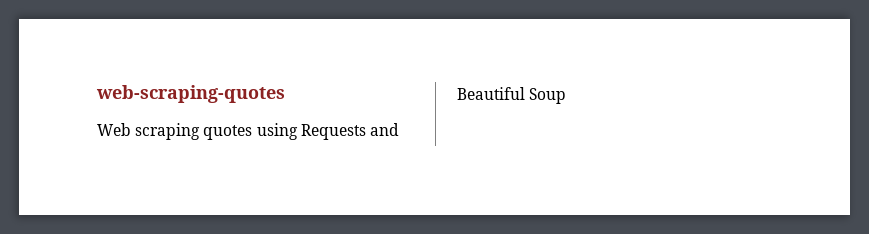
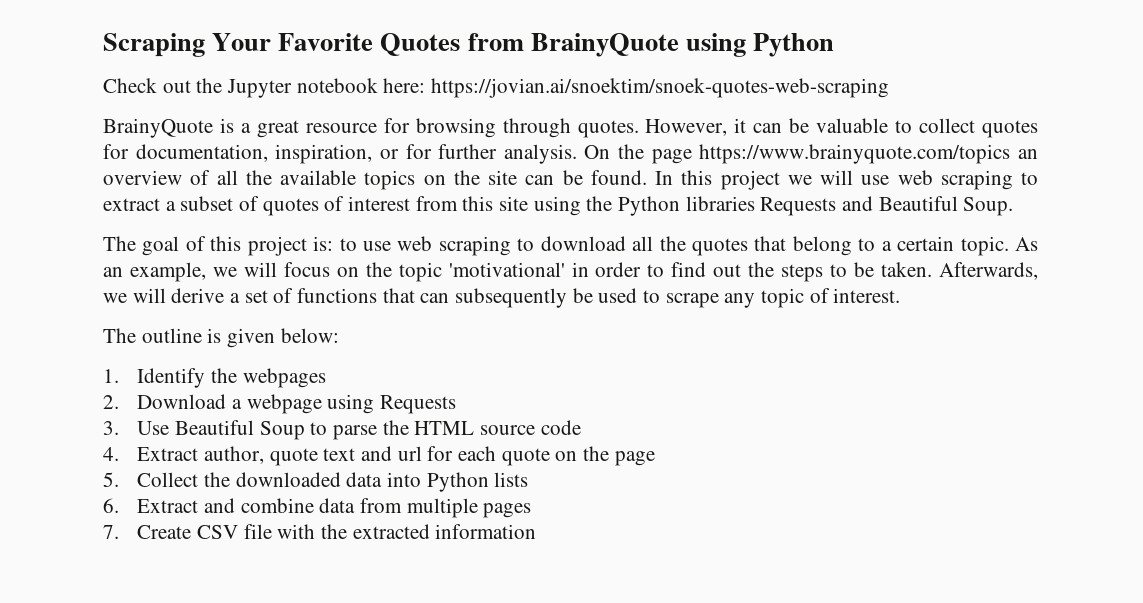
[96,85,285,103] [97,123,399,140] [457,87,567,104] web-scraping-quotes // Web scraping quotes using Requests and Beautiful Soup -> [103,33,835,57] [103,78,890,98] [103,118,1038,138] [103,144,1038,164] [103,170,1038,190] [103,196,1014,216] [103,236,1039,256] [103,262,1038,282] [103,288,901,308] [103,328,339,348] [103,368,326,388] [103,394,456,414] [103,420,581,440] [103,446,655,466] [103,472,529,492] [103,498,532,518] [103,524,537,539] Scraping Your Favorite Quotes from BrainyQuote using Python // Check out the Jupyter notebook here: https://jovian.ai/snoektim/snoek-quotes-web-scraping // BrainyQuote is a great resource for browsing through quotes. However, it can be valuable to collect quotes for documentation, inspiration, or for further analysis. On the page https://www.brainyquote.com/topics an overview of all the available topics on the site can be found. In this project we will use web scraping to extract a subset of quotes of interest from this site using the Python libraries Requests and Beautiful Soup. // The goal of this project is: to use web scraping to download all the quotes that belong to a certain topic. As an example, we will focus on the topic 'motivational' in order to find out the steps to be taken. Afterwards, we will derive a set of functions that can subsequently be used to scrape any topic of interest. // The outline is given below: // 1. Identify the webpages // 2. Download a webpage using Requests // 3. Use Beautiful Soup to parse the HTML source code // 4. Extract author, quote text and url for each quote on the page // 5. Collect the downloaded data into Python lists // 6. Extract and combine data from multiple pages // 7. Create CSV file with the extracted information

